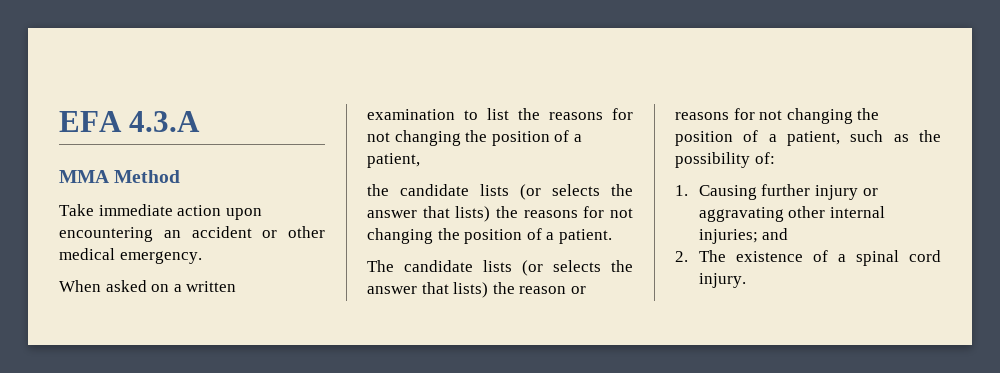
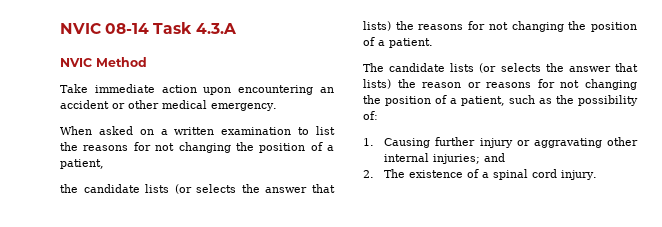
[59,111,122,132] EFA -> [60,22,193,34] NVIC 08-14 Task
[59,170,109,183] MMA -> [60,58,92,67] NVIC

